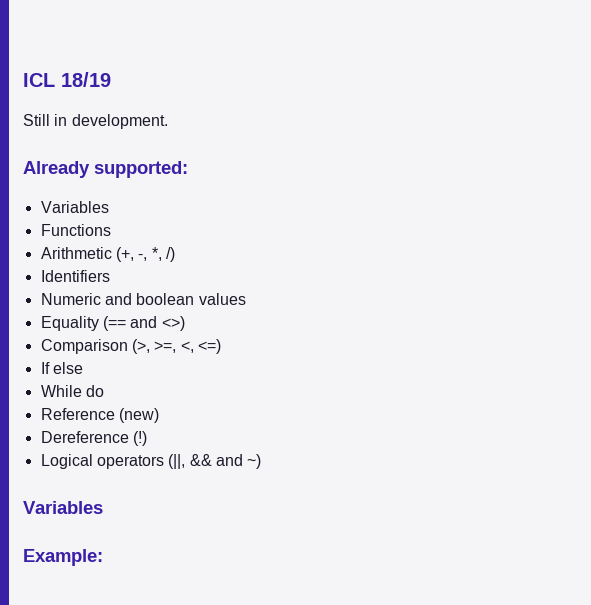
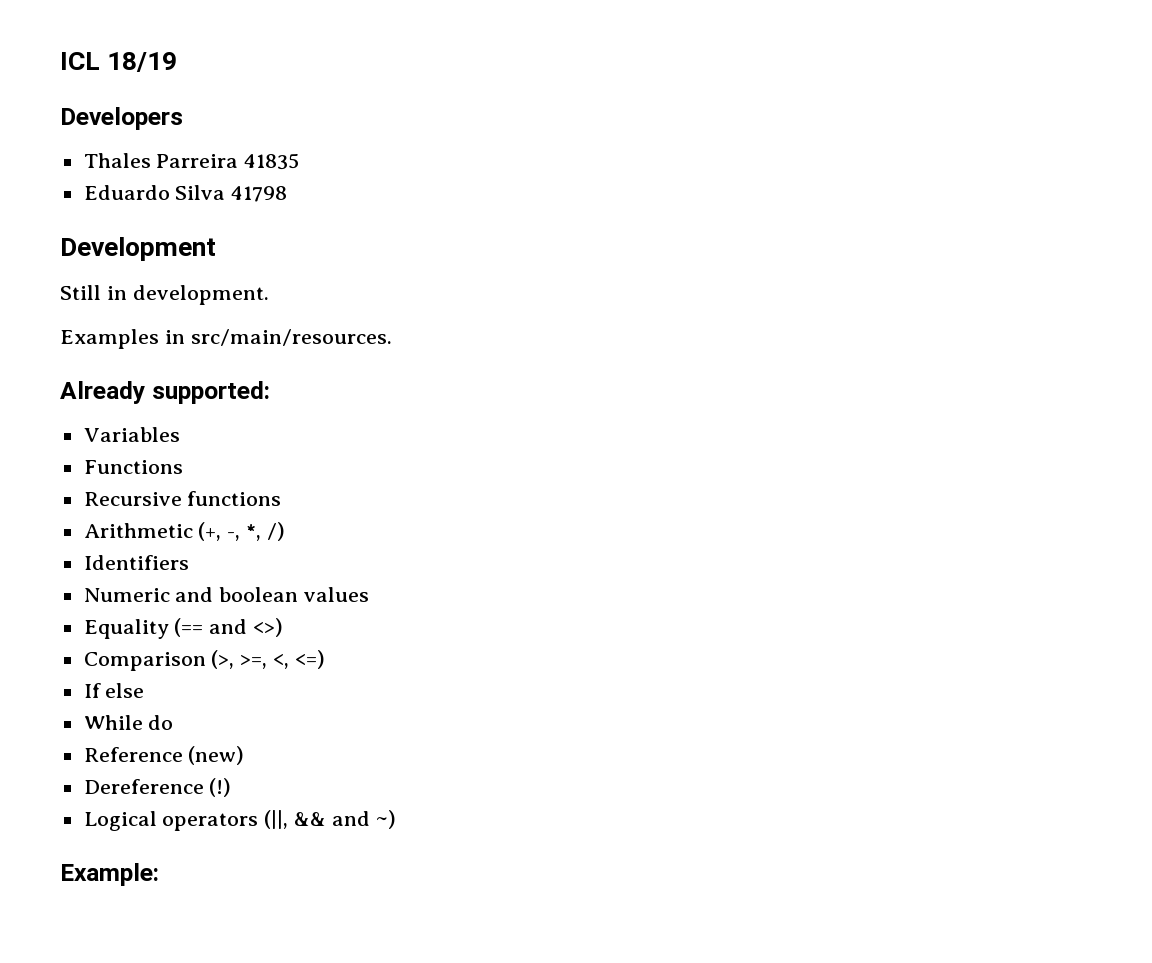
(111, 79) none -> [60,107,183,130] [83,153,300,170] [83,185,288,202] [60,237,216,261] // Developers // Thales Parreira 41835 // Eduardo Silva 41798 // Development
(168, 121) none -> [60,329,392,349] // Examples in src/main/resources.
(111, 230) none -> [83,491,282,506] // Recursive functions
[23,501,103,514] // Variables -> (396, 819) none

